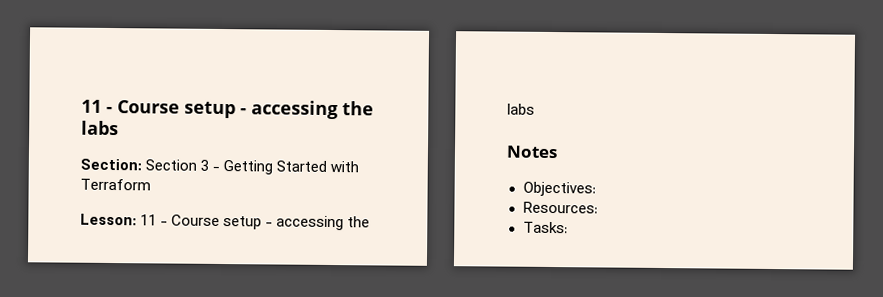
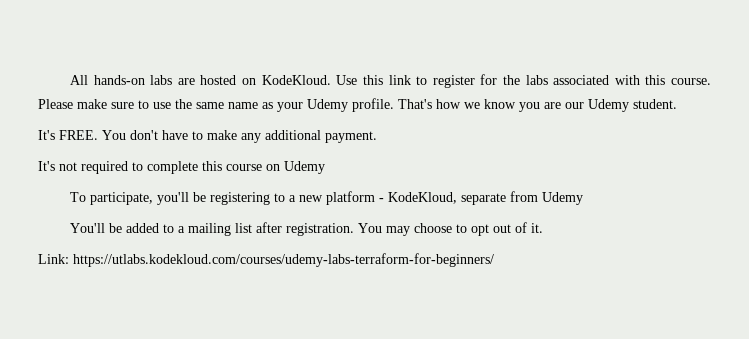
[81,99,374,120] [81,120,119,136] [80,158,360,175] [80,178,151,191] [80,213,371,231] [507,103,535,115] [506,145,558,159] [522,181,596,197] [522,201,598,214] [522,221,568,234] 11 - Course setup - accessing the labs // Section: Section 3 - Getting Started with Terraform // Lesson: 11 - Course setup - accessing the labs // Notes // Objectives: // Resources: // Tasks: -> [70,74,712,88] [38,98,677,112] [38,130,377,143] [38,161,325,174] [70,191,584,205] [70,222,544,236] [38,253,494,267] All hands-on labs are hosted on KodeKloud. Use this link to register for the labs associated with this course. Please make sure to use the same name as your Udemy profile. That's how we know you are our Udemy student. // It's FREE. You don't have to make any additional payment. // It's not required to complete this course on Udemy // To participate, you'll be registering to a new platform - KodeKloud, separate from Udemy // You'll be added to a mailing list after registration. You may choose to opt out of it. // Link: https://utlabs.kodekloud.com/courses/udemy-labs-terraform-for-beginners/

